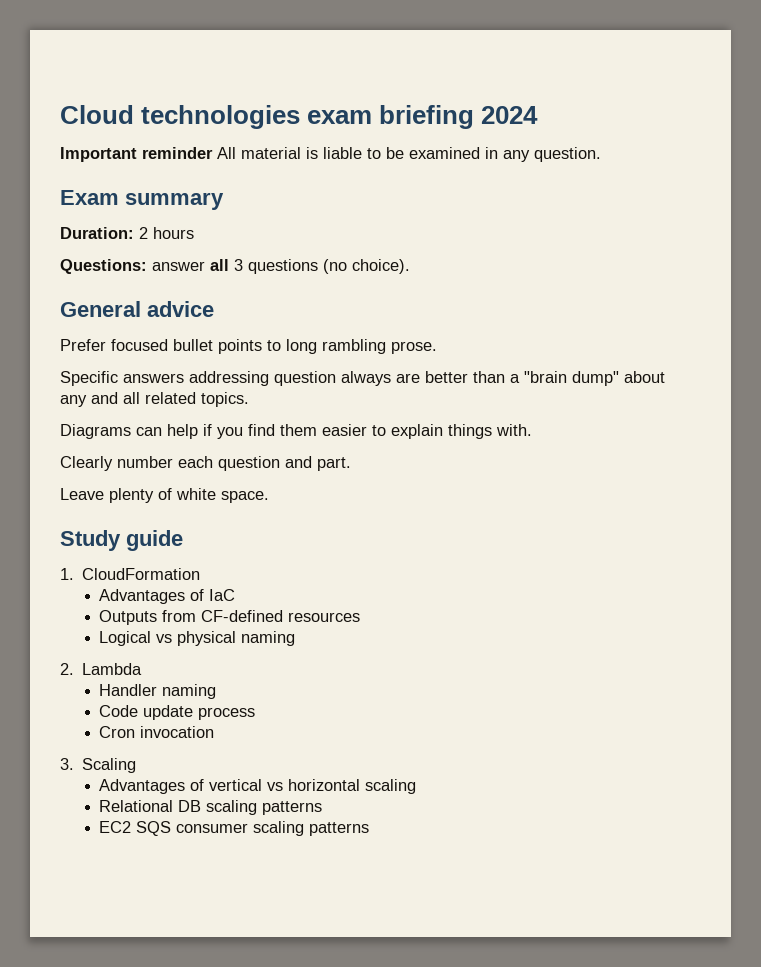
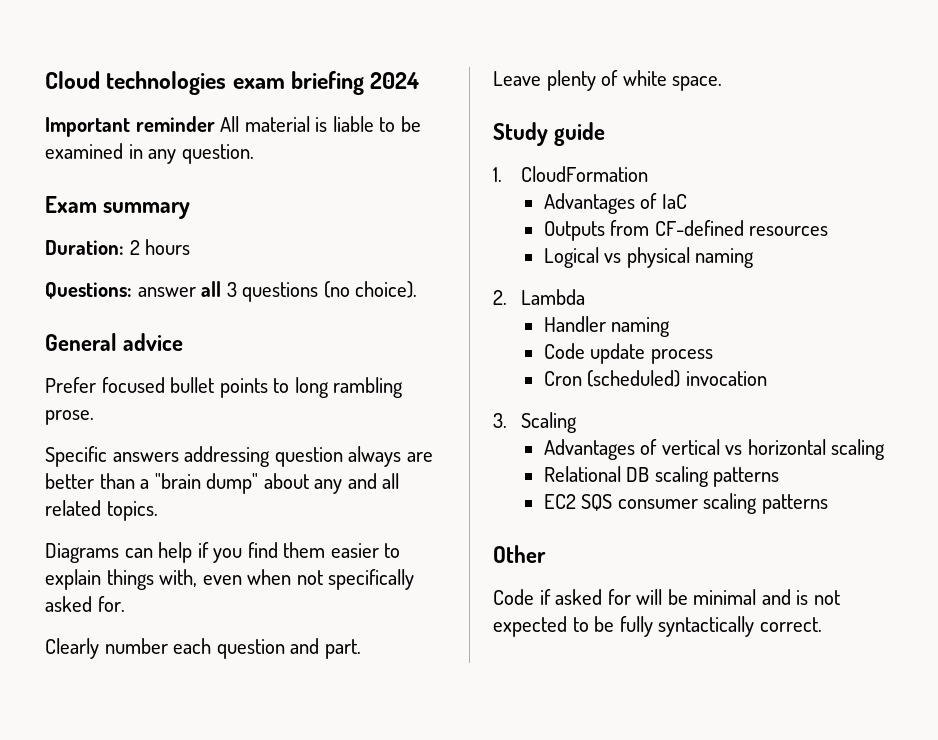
[496,424,532,436] with. -> [159,569,415,590] [45,596,125,612] with, even when not specifically asked for.
(136, 732) none -> [587,370,681,387] (scheduled)
(370, 829) none -> [493,545,546,563] [493,589,840,605] [493,616,822,637] // Other // Code if asked for will be minimal and is not expected to be fully syntactically correct.

